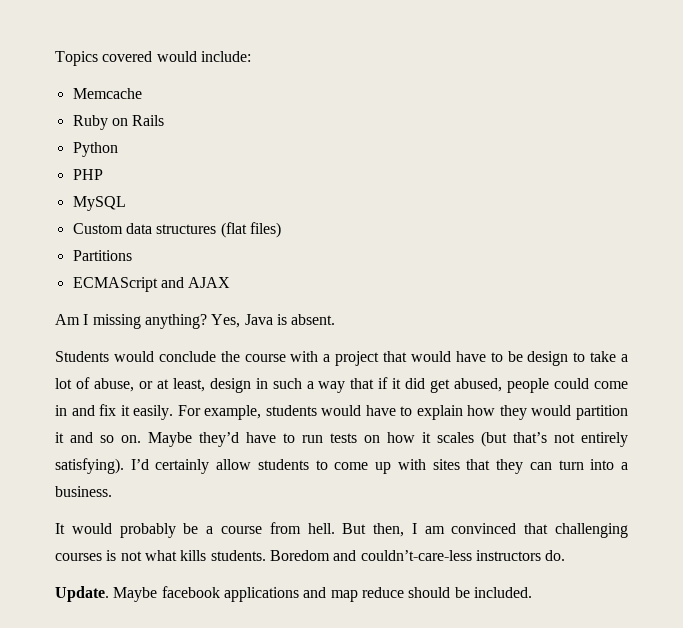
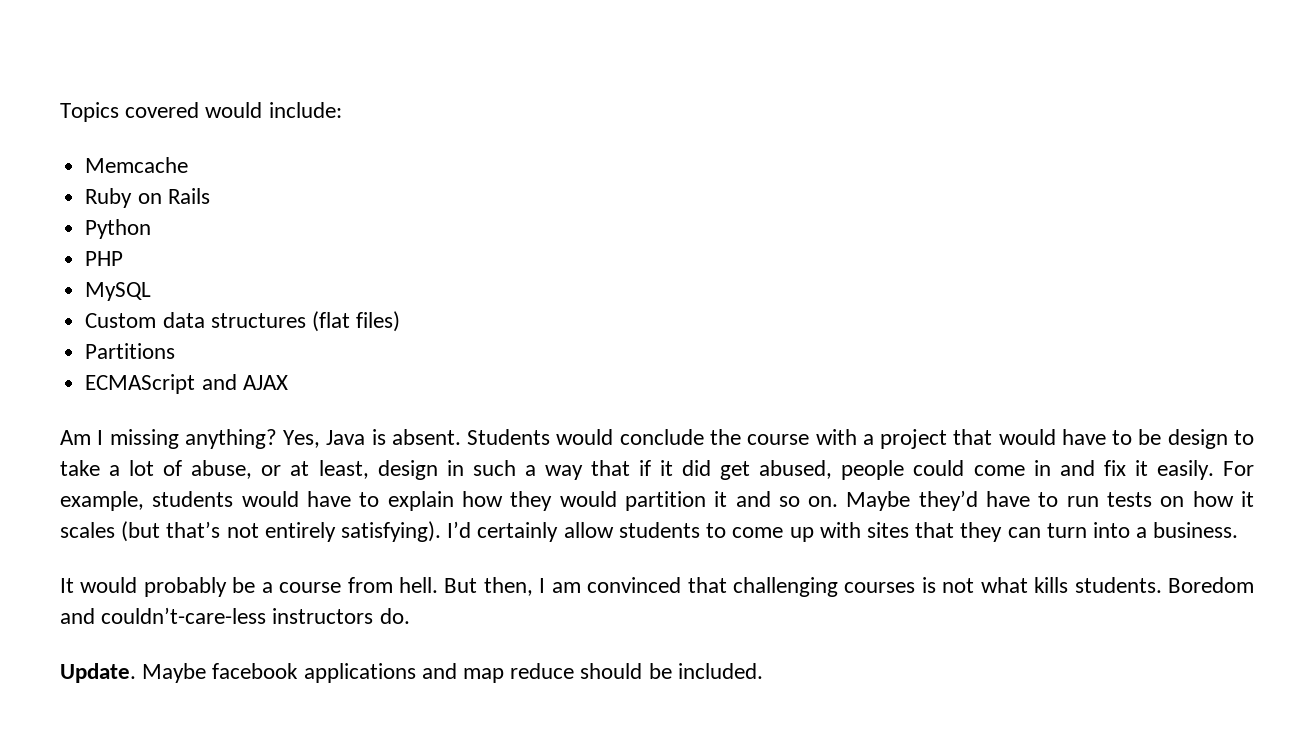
(336, 319) // -> (461, 437) none

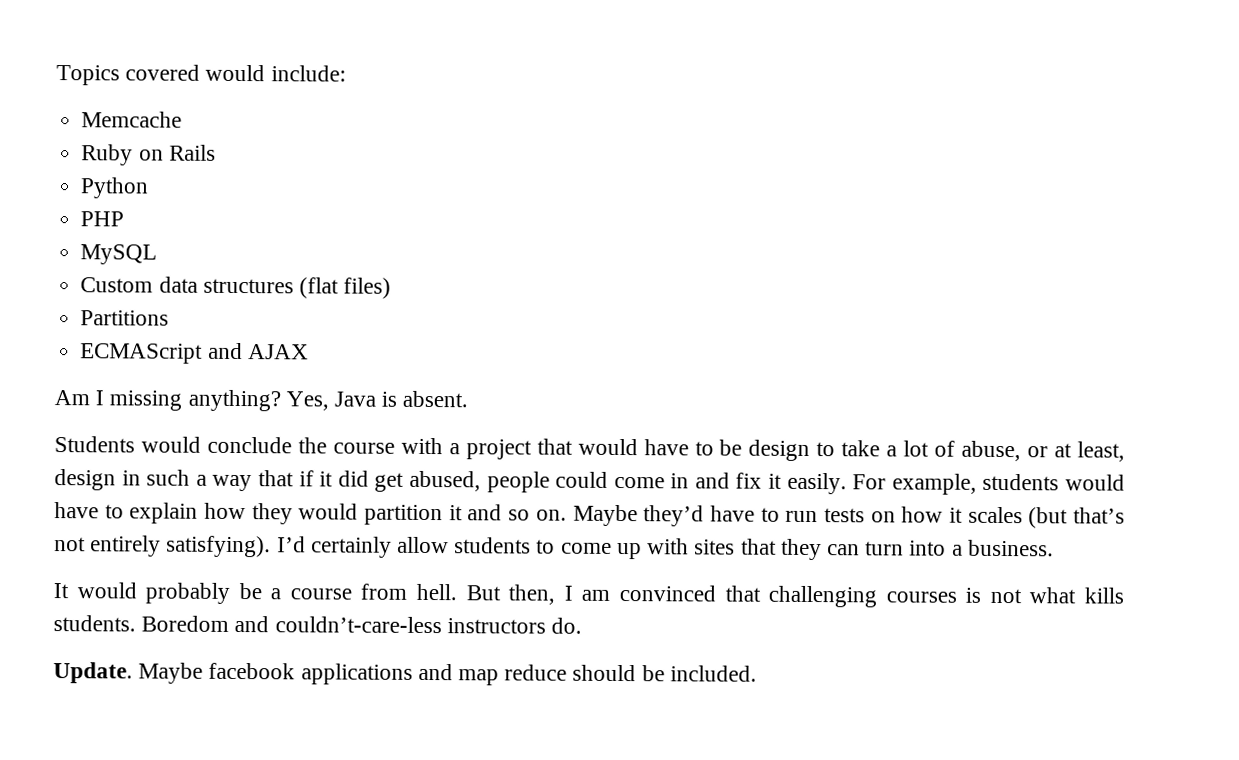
(461, 437) none -> (469, 399) //

